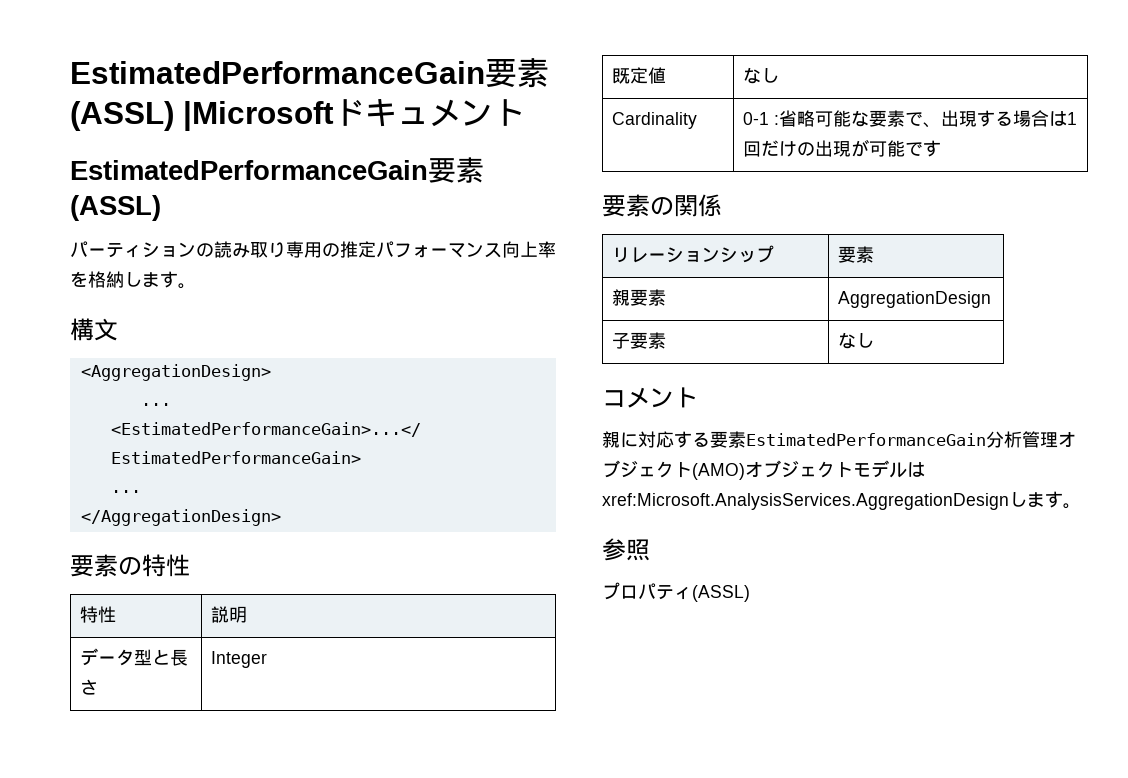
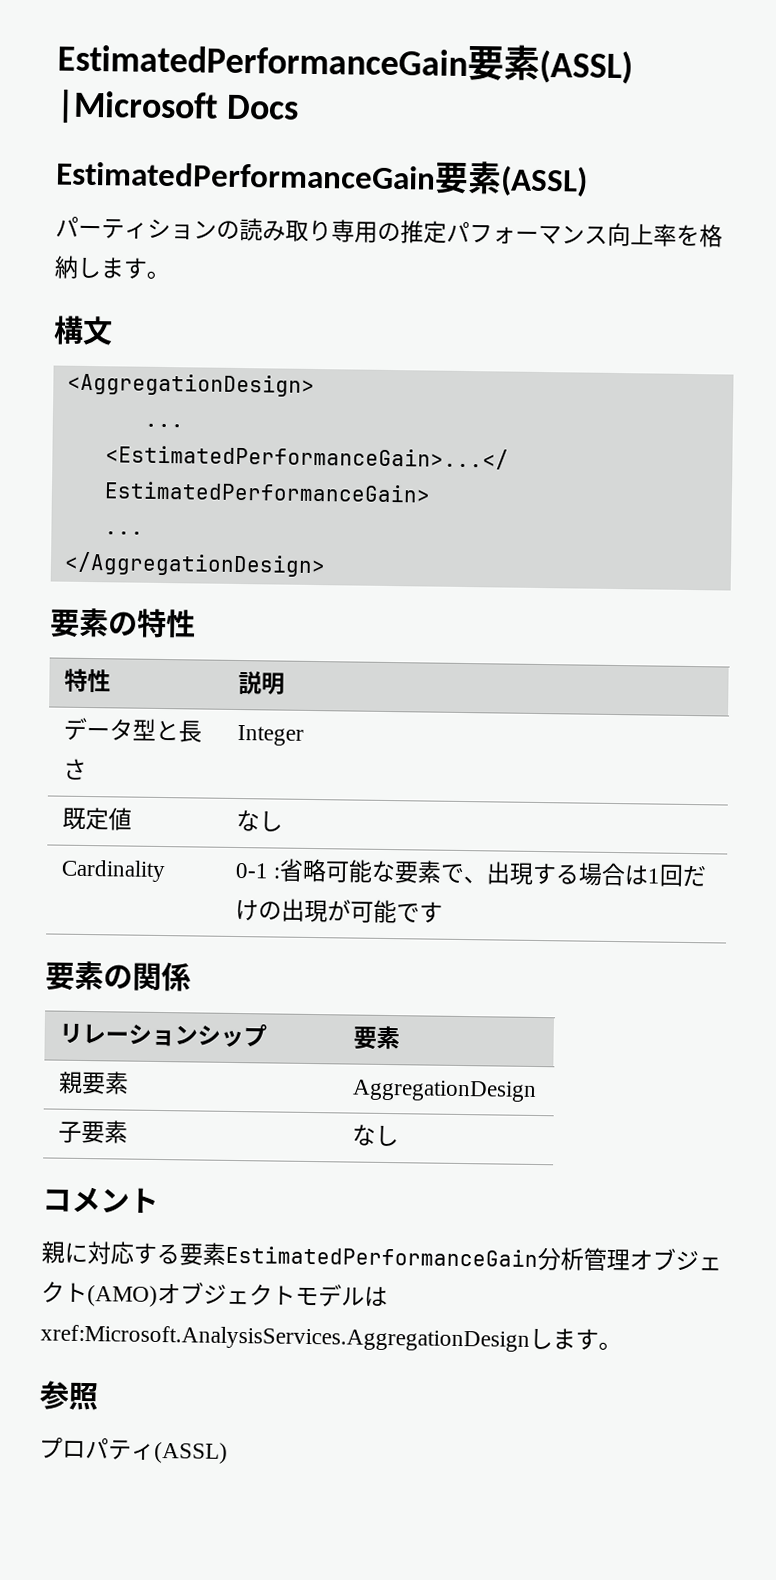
[333,99,525,127] ドキュメント -> [225,94,299,120] Docs

